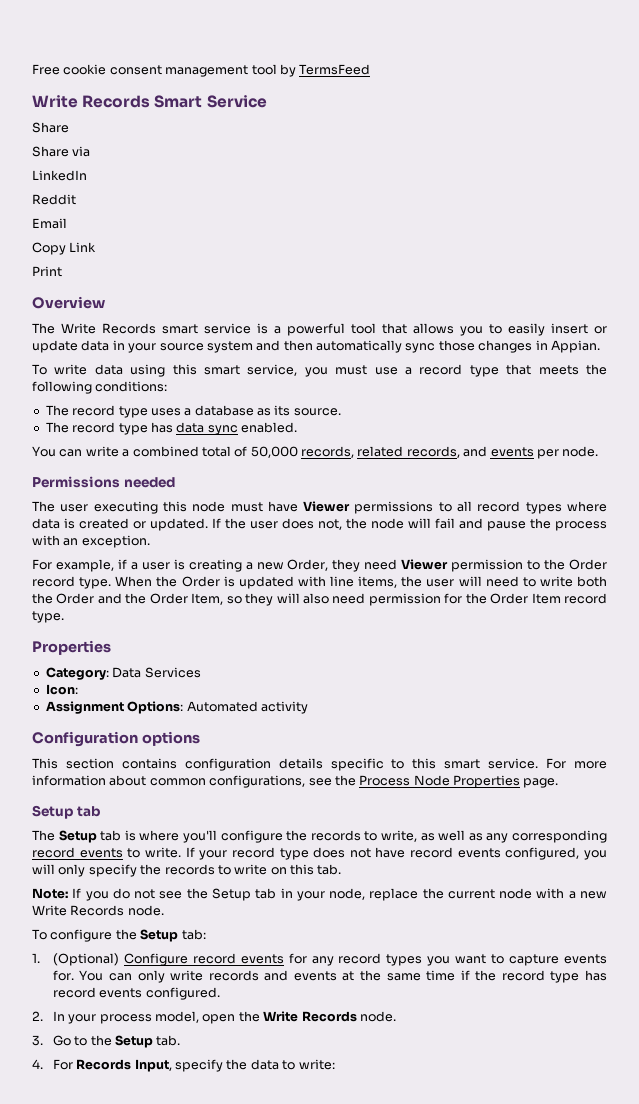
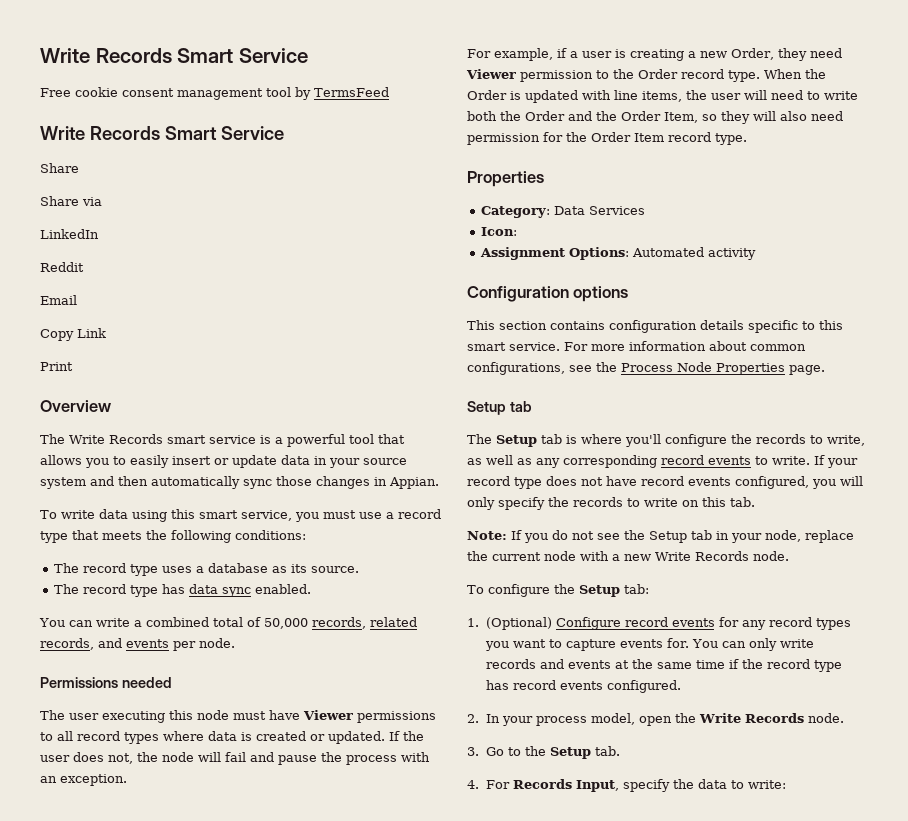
(32, 69) none -> [40,48,308,63] Write Records Smart Service //

